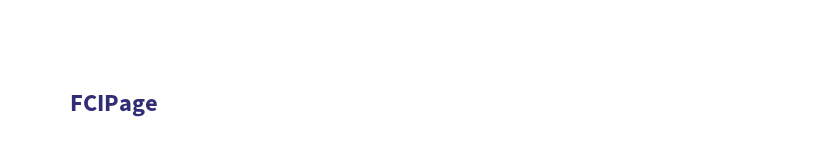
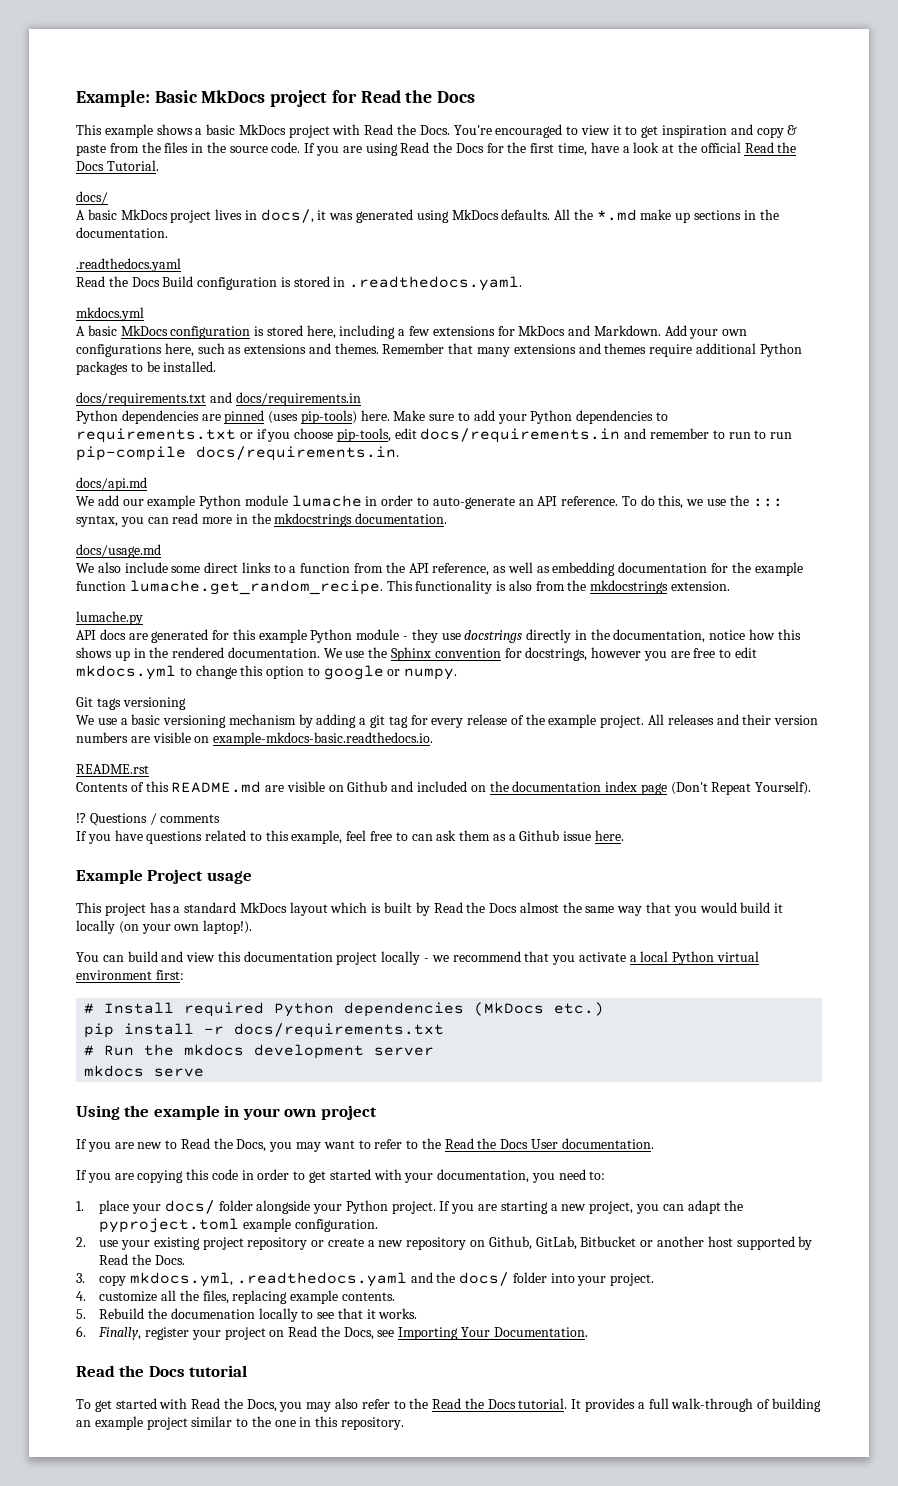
[70,95,158,117] FCIPage -> [76,90,476,107] [76,124,798,138] [76,142,797,156] [76,160,159,171] [76,191,108,204] [76,209,779,223] [76,227,168,238] [76,258,181,272] [76,276,523,291] [76,307,144,321] [76,325,748,339] [76,343,802,357] [76,361,217,375] [76,392,361,406] [76,410,668,424] [76,428,793,443] [76,446,399,461] [76,477,147,491] [76,495,783,509] [76,513,448,527] [76,544,161,558] [76,562,803,576] [76,580,731,595] [76,611,143,625] [76,629,801,643] [76,647,758,661] [76,665,458,680] [76,697,186,710] [76,714,819,728] [76,732,434,746] [76,764,149,774] [76,781,812,795] [76,813,221,826] [76,830,625,844] [76,869,252,884] [76,902,784,916] [76,920,253,934] [76,951,760,965] [76,970,184,980] [84,1002,605,1017] [84,1023,445,1038] [84,1044,435,1059] [84,1065,205,1077] [76,1105,377,1120] [76,1138,654,1152] [76,1169,606,1183] [76,1200,744,1214] [99,1218,378,1233] [76,1236,813,1250] [99,1254,185,1265] [76,1272,655,1287] [76,1290,395,1304] [76,1308,418,1322] [76,1326,588,1340] [76,1365,248,1377] [76,1398,821,1412] [76,1416,405,1430] Example: Basic MkDocs project for Read the Docs // This example shows a basic MkDocs project with Read the Docs. You're encouraged to view it to get inspiration and copy & paste from the files in the source code. If you are using Read the Docs for the first time, have a look at the official Read the Docs Tutorial. // docs/ // A basic MkDocs project lives in docs/, it was generated using MkDocs defaults. All the *.md make up sections in the documentation. // .readthedocs.yaml // Read the Docs Build configuration is stored in .readthedocs.yaml. // mkdocs.yml // A basic MkDocs configuration is stored here, including a few extensions for MkDocs and Markdown. Add your own configurations here, such as extensions and themes. Remember that many extensions and themes require additional Python packages to be installed. // docs/requirements.txt and docs/requirements.in // Python dependencies are pinned (uses pip-tools) here. Make sure to add your Python dependencies to requirements.txt or if you choose pip-tools, edit docs/requirements.in and remember to run to run pip-compile docs/requirements.in. // docs/api.md // We add our example Python module lumache in order to auto-generate an API reference. To do this, we use the ::: syntax, you can read more in the mkdocstrings documentation. // docs/usage.md // We also include some direct links to a function from the API reference, as well as embedding documentation for the example function lumache.get_random_recipe. This functionality is also from the mkdocstrings extension. // lumache.py // API docs are generated for this example Python module - they use docstrings directly in the documentation, notice how this shows up in the rendered documentation. We use the Sphinx convention for docstrings, however you are free to edit mkdocs.yml to change this option to google or numpy. // Git tags versioning // We use a basic versioning mechanism by adding a git tag for every release of the example project. All releases and their version numbers are visible on example-mkdocs-basic.readthedocs.io. // README.rst // Contents of this README.md are visible on Github and included on the documentation index page (Don't Repeat Yourself). // ⁉ Questions / comments // If you have questions related to this example, feel free to can ask them as a Github issue here. // Example Project usage // This project has a standard MkDocs layout which is built by Read the Docs almost the same way that you would build it locally (on your own laptop!). // You can build and view this documentation project locally - we recommend that you activate a local Python virtual environment first: // # Install required Python dependencies (MkDocs etc.) // pip install -r docs/requirements.txt // # Run the mkdocs development server // mkdocs serve // Using the example in your own project // If you are new to Read the Docs, you may want to refer to the Read the Docs User documentation. // If you are copying this code in order to get started with your documentation, you need to: // 1. place your docs/ folder alongside your Python project. If you are starting a new project, you can adapt the pyproject.toml example configuration. // 2. use your existing project repository or create a new repository on Github, GitLab, Bitbucket or another host supported by Read the Docs. // 3. copy mkdocs.yml, .readthedocs.yaml and the docs/ folder into your project. // 4. customize all the files, replacing example contents. // 5. Rebuild the documenation locally to see that it works. // 6. Finally, register your project on Read the Docs, see Importing Your Documentation. // Read the Docs tutorial // To get started with Read the Docs, you may also refer to the Read the Docs tutorial. It provides a full walk-through of building an example project similar to the one in this repository.

